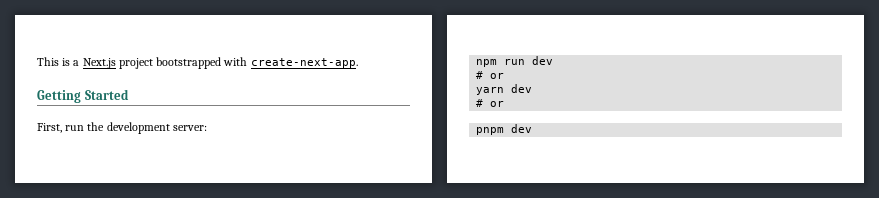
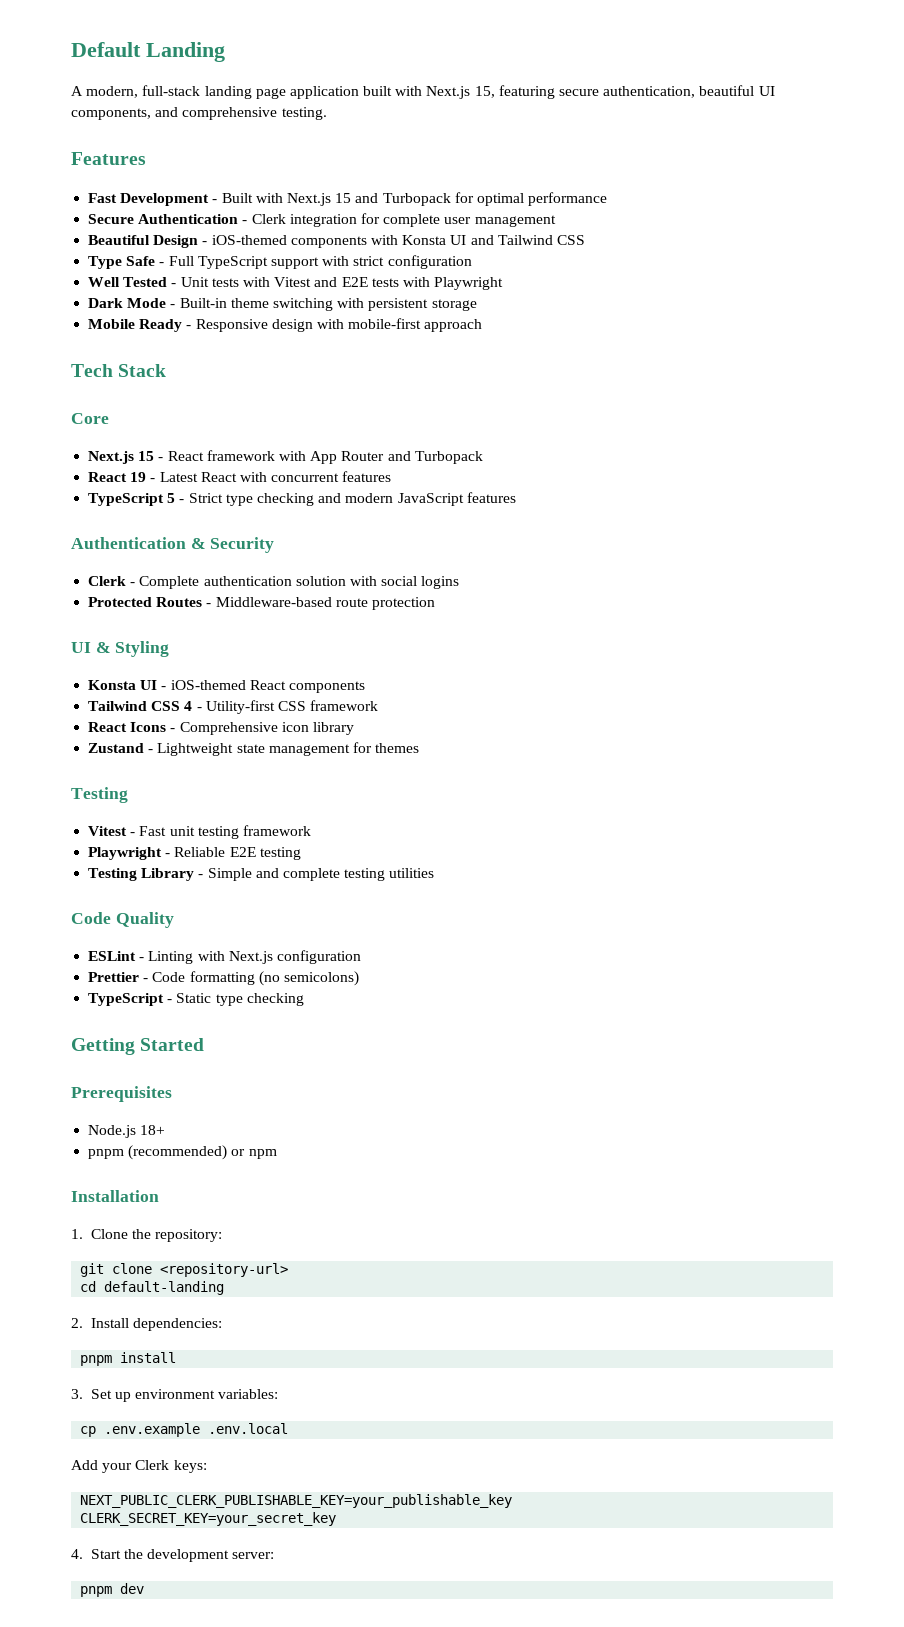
[37,57,358,69] [37,89,129,103] [37,122,207,134] [476,56,554,67] [476,71,505,79] [476,84,533,95] [476,99,505,107] This is a Next.js project bootstrapped with create-next-app. // Getting Started // First, run the development server: // npm run dev // # or // yarn dev // # or -> [71,42,225,62] [71,85,775,99] [71,107,327,120] [71,152,146,165] [88,192,608,206] [88,213,556,227] [88,235,585,248] [88,255,472,269] [88,277,504,290] [88,298,477,311] [88,318,483,332] [71,364,167,377] [71,413,109,424] [88,450,483,464] [88,471,392,482] [88,492,516,506] [71,537,275,553] [88,576,460,589] [88,597,435,610] [71,641,170,657] [88,680,365,693] [88,700,379,714] [88,722,354,735] [88,742,420,756] [71,787,128,803] [88,825,311,839] [88,847,301,860] [88,868,435,881] [71,912,174,928] [88,950,361,964] [88,971,359,986] [88,993,304,1006] [71,1038,205,1055] [71,1086,172,1102] [88,1125,166,1138] [88,1145,277,1160] [71,1190,159,1202] [71,1229,223,1242] [80,1263,289,1277] [80,1281,225,1295] [71,1318,222,1331] [80,1352,177,1366] [71,1389,279,1402] [80,1423,289,1437] [71,1460,207,1473] [80,1494,513,1508] [80,1512,337,1526] [71,1549,275,1562] Default Landing // A modern, full-stack landing page application built with Next.js 15, featuring secure authentication, beautiful UI components, and comprehensive testing. // Features // Fast Development - Built with Next.js 15 and Turbopack for optimal performance // Secure Authentication - Clerk integration for complete user management // Beautiful Design - iOS-themed components with Konsta UI and Tailwind CSS // Type Safe - Full TypeScript support with strict configuration // Well Tested - Unit tests with Vitest and E2E tests with Playwright // Dark Mode - Built-in theme switching with persistent storage // Mobile Ready - Responsive design with mobile-first approach // Tech Stack // Core // Next.js 15 - React framework with App Router and Turbopack // React 19 - Latest React with concurrent features // TypeScript 5 - Strict type checking and modern JavaScript features // Authentication & Security // Clerk - Complete authentication solution with social logins // Protected Routes - Middleware-based route protection // UI & Styling // Konsta UI - iOS-themed React components // Tailwind CSS 4 - Utility-first CSS framework // React Icons - Comprehensive icon library // Zustand - Lightweight state management for themes // Testing // Vitest - Fast unit testing framework // Playwright - Reliable E2E testing // Testing Library - Simple and complete testing utilities // Code Quality // ESLint - Linting with Next.js configuration // Prettier - Code formatting (no semicolons) // TypeScript - Static type checking // Getting Started // Prerequisites // Node.js 18+ // pnpm (recommended) or npm // Installation // 1. Clone the repository: // git clone <repository-url> // cd default-landing // 2. Install dependencies: // pnpm install // 3. Set up environment variables: // cp .env.example .env.local // Add your Clerk keys: // NEXT_PUBLIC_CLERK_PUBLISHABLE_KEY=your_publishable_key // CLERK_SECRET_KEY=your_secret_key // 4. Start the development server:

